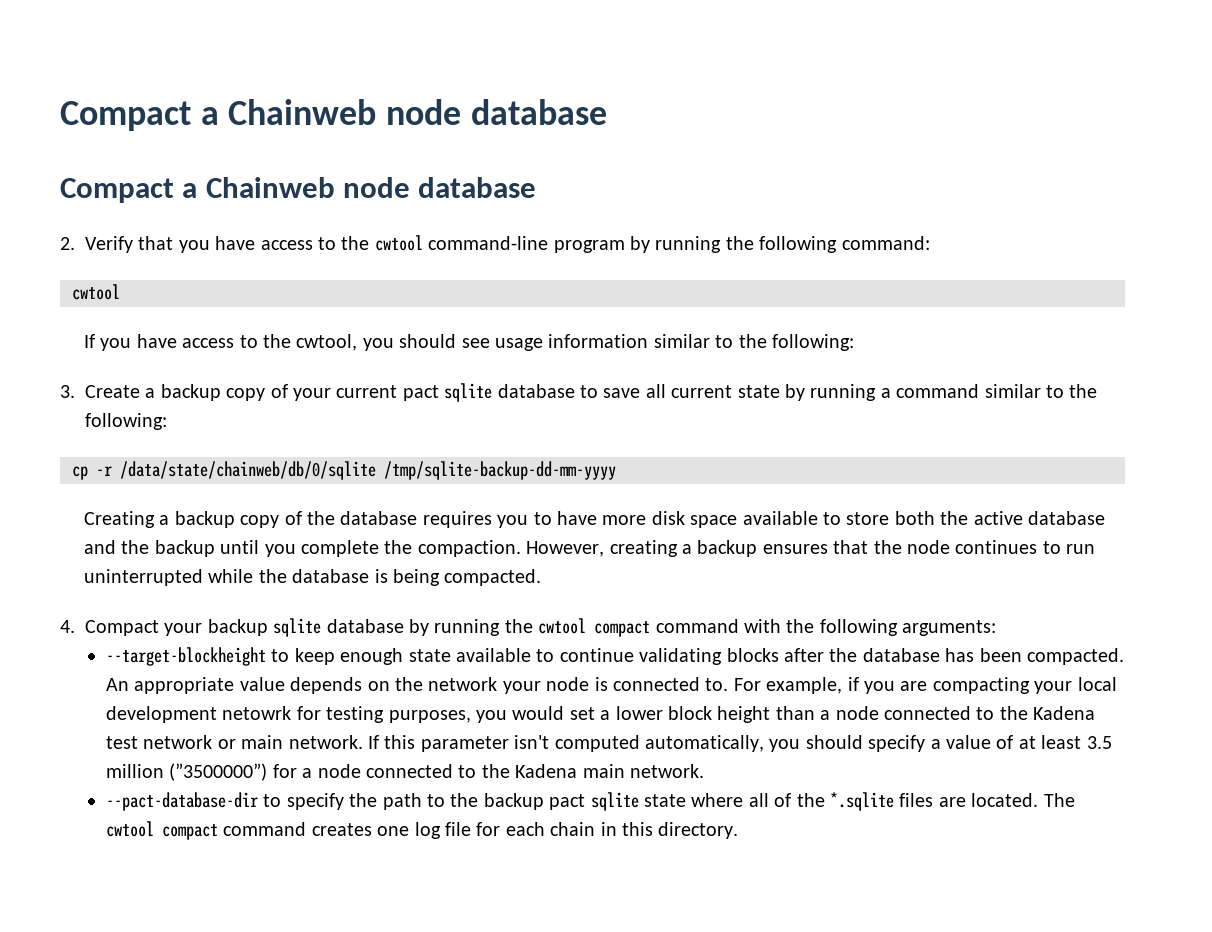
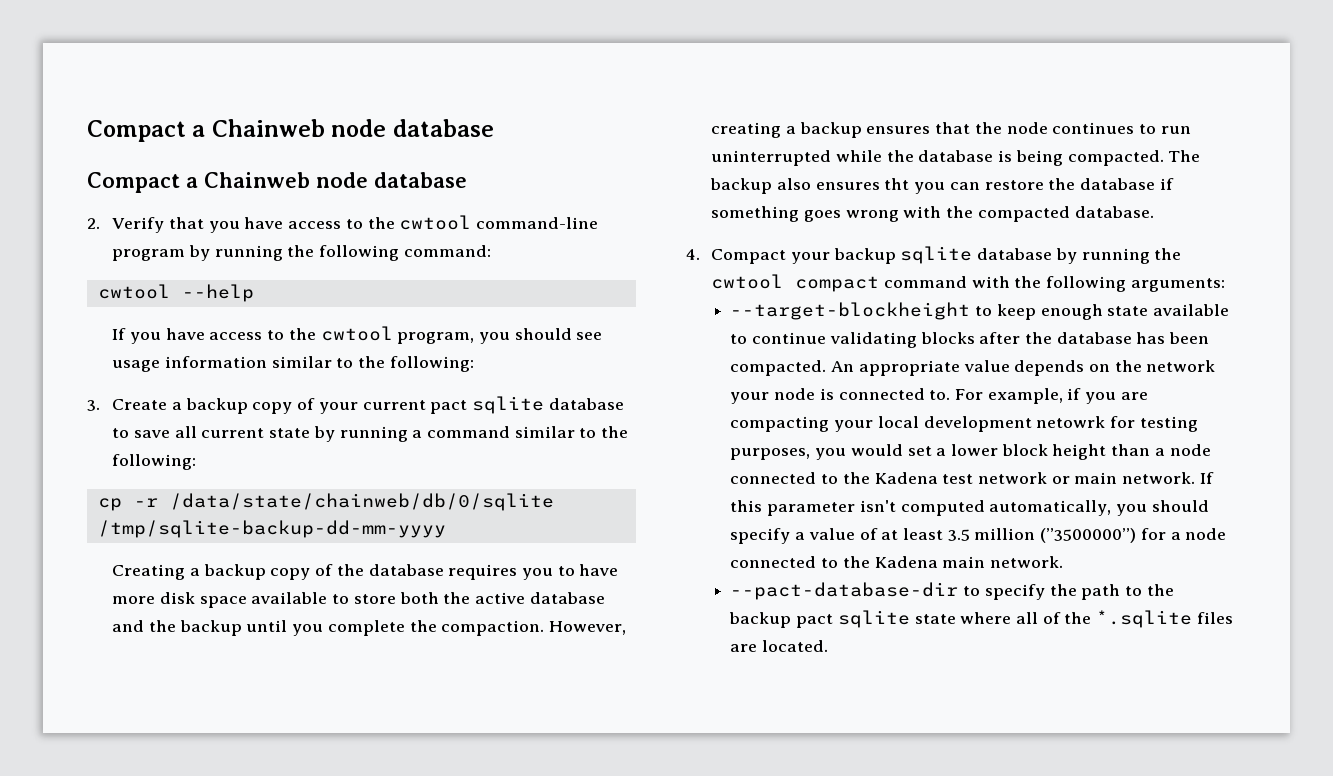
(120, 292) none -> [181,284,254,302] --help
[296,334,358,351] cwtool, -> [320,326,475,344] cwtool program,
(542, 577) none -> [1168,150,1201,162] [710,178,1174,194] [711,206,1154,222] The backup also ensures tht you can restore the database if something goes wrong with the compacted database.
[1043,793,1075,807] [105,821,739,840] The cwtool compact command creates one log file for each chain in this directory. -> (829, 646) none

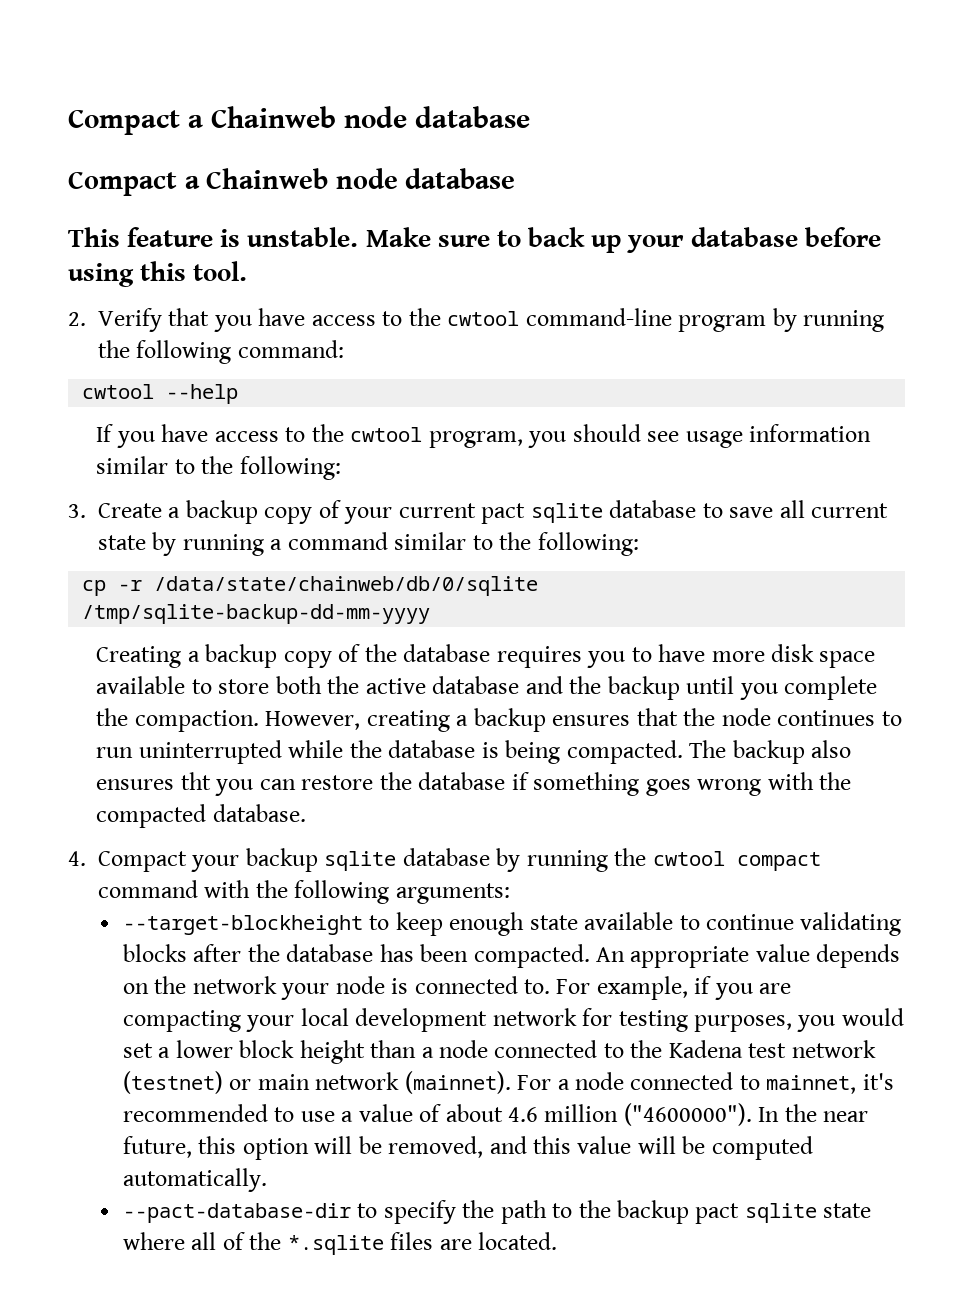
(467, 180) none -> [68,227,881,253] [68,261,248,287] // This feature is unstable. Make sure to back up your database before using this tool.
[1036,416,1106,428] netowrk -> [492,1008,577,1026] network
(1048, 478) none -> [122,1071,223,1094] (testnet)
[1122,472,1214,484] [730,500,1209,516] [730,528,1227,544] [730,556,1064,568] network. If this parameter isn't computed automatically, you should specify a value of at least 3.5 million (”3500000”) for a node connected to the Kadena main network. -> [315,1071,894,1094] [122,1103,869,1126] [122,1136,813,1160] [122,1168,267,1192] network (mainnet). For a node connected to mainnet, it's recommended to use a value of about 4.6 million ("4600000"). In the near future, this option will be removed, and this value will be computed automatically.

